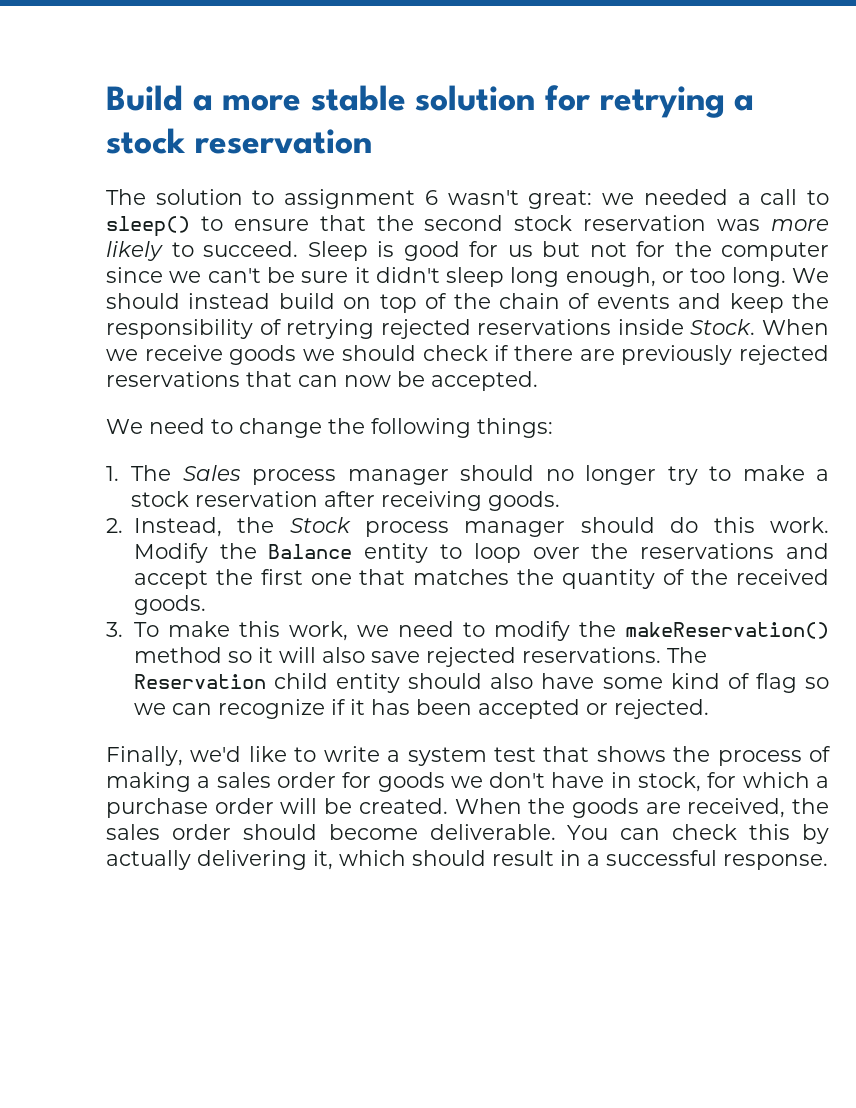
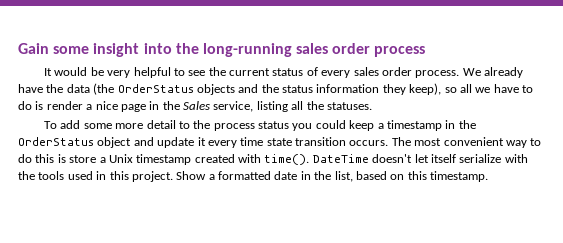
[106,85,755,118] [106,128,372,154] [106,189,830,209] [106,215,830,237] [106,241,829,261] [106,267,829,287] [106,293,829,313] [106,319,829,339] [106,345,829,365] [106,371,538,391] [106,418,553,438] [106,465,830,485] [131,491,561,511] [106,517,829,537] [133,543,829,563] [133,569,829,589] [133,595,206,615] [106,621,829,641] [133,647,707,667] [133,673,829,693] [133,699,709,719] [106,746,831,766] [106,772,829,792] [106,798,829,818] [106,824,830,844] [106,850,828,870] Build a more stable solution for retrying a stock reservation // The solution to assignment 6 wasn't great: we needed a call to sleep() to ensure that the second stock reservation was more likely to succeed. Sleep is good for us but not for the computer since we can't be sure it didn't sleep long enough, or too long. We should instead build on top of the chain of events and keep the responsibility of retrying rejected reservations inside Stock. When we receive goods we should check if there are previously rejected reservations that can now be accepted. // We need to change the following things: // 1. The Sales process manager should no longer try to make a stock reservation after receiving goods. // 2. Instead, the Stock process manager should do this work. Modify the Balance entity to loop over the reservations and accept the first one that matches the quantity of the received goods. // 3. To make this work, we need to modify the makeReservation() method so it will also save rejected reservations. The Reservation child entity should also have some kind of flag so we can recognize if it has been accepted or rejected. // Finally, we'd like to write a system test that shows the process of making a sales order for goods we don't have in stock, for which a purchase order will be created. When the goods are received, the sales order should become deliverable. You can check this by actually delivering it, which should result in a successful response. -> [18,43,426,57] [44,67,524,78] [18,83,533,95] [18,101,372,112] [44,120,476,131] [18,137,542,148] [18,154,528,165] [18,171,488,182] Gain some insight into the long-running sales order process // It would be very helpful to see the current status of every sales order process. We already have the data (the OrderStatus objects and the status information they keep), so all we have to do is render a nice page in the Sales service, listing all the statuses. // To add some more detail to the process status you could keep a timestamp in the OrderStatus object and update it every time state transition occurs. The most convenient way to do this is store a Unix timestamp created with time(). DateTime doesn't let itself serialize with the tools used in this project. Show a formatted date in the list, based on this timestamp.

